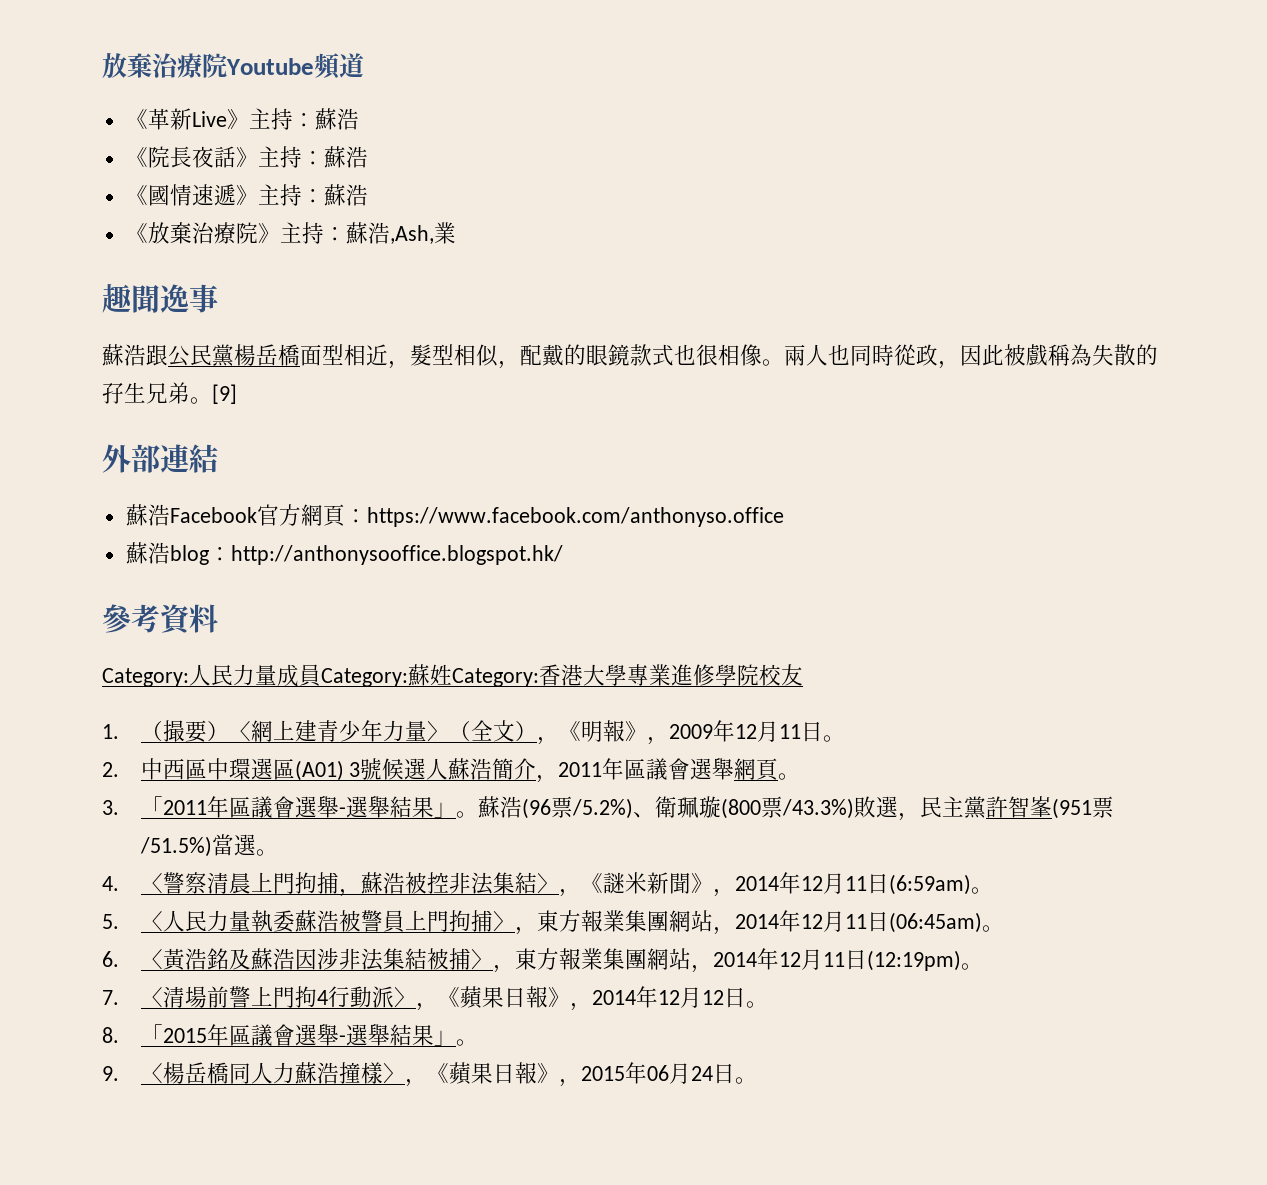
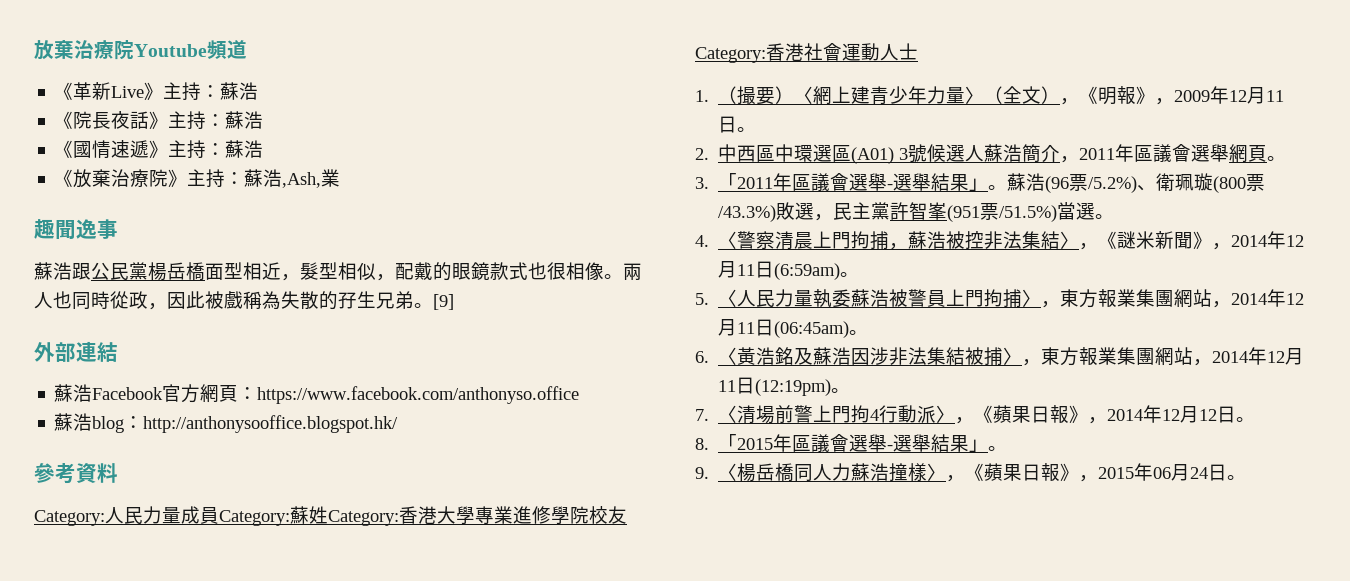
(803, 675) none -> [695,43,918,63] Category:香港社會運動人士

